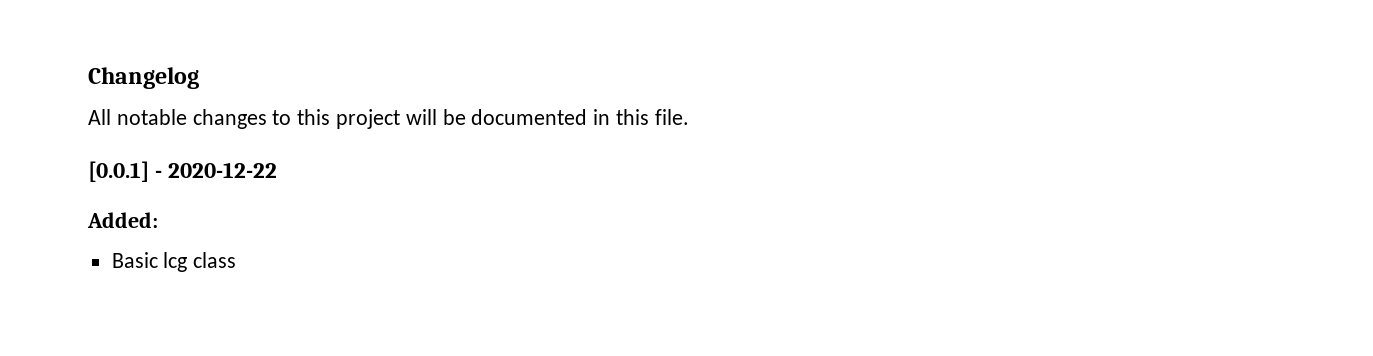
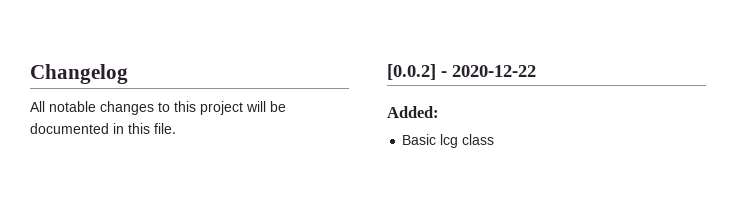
[88,161,149,182] [0.0.1] -> [387,64,436,80] [0.0.2]

